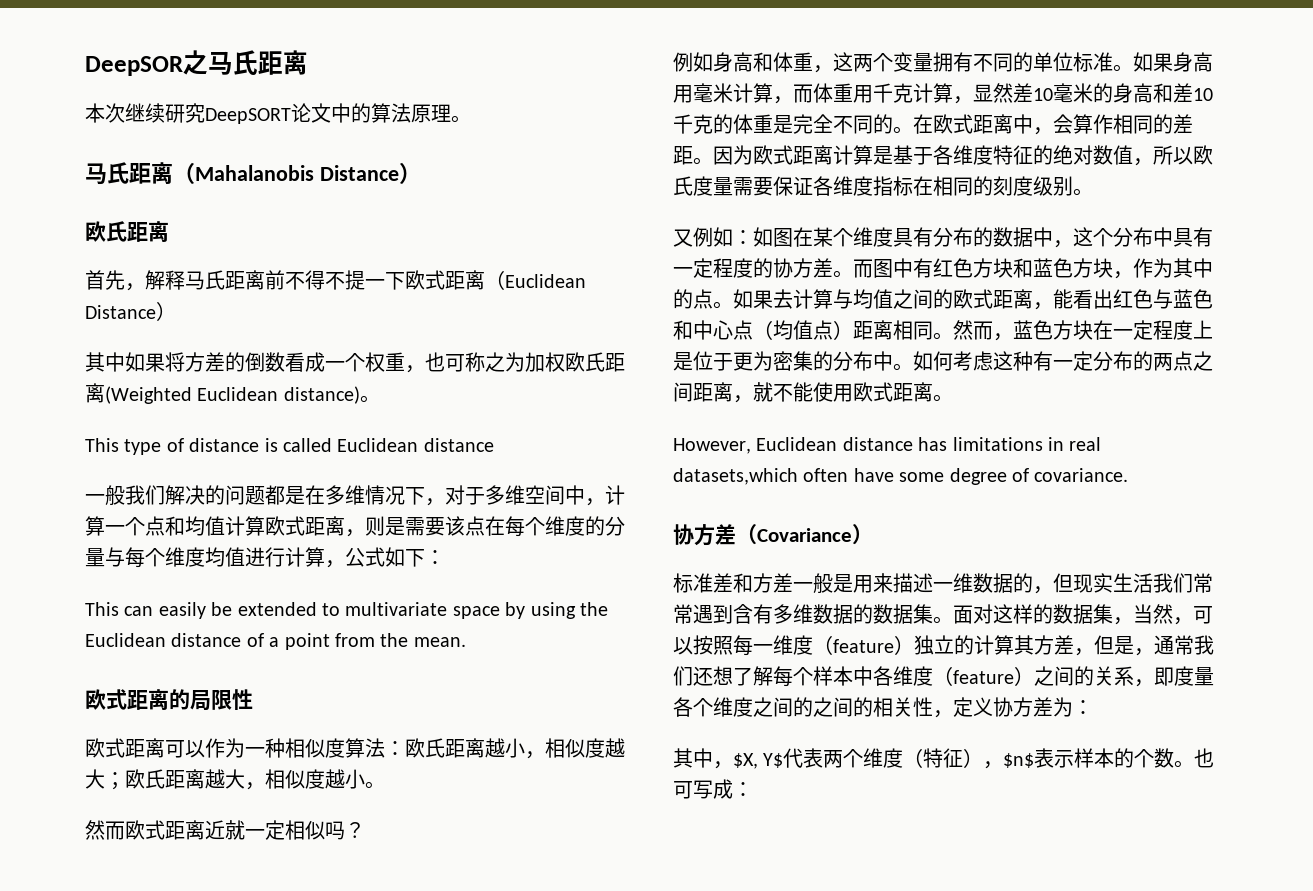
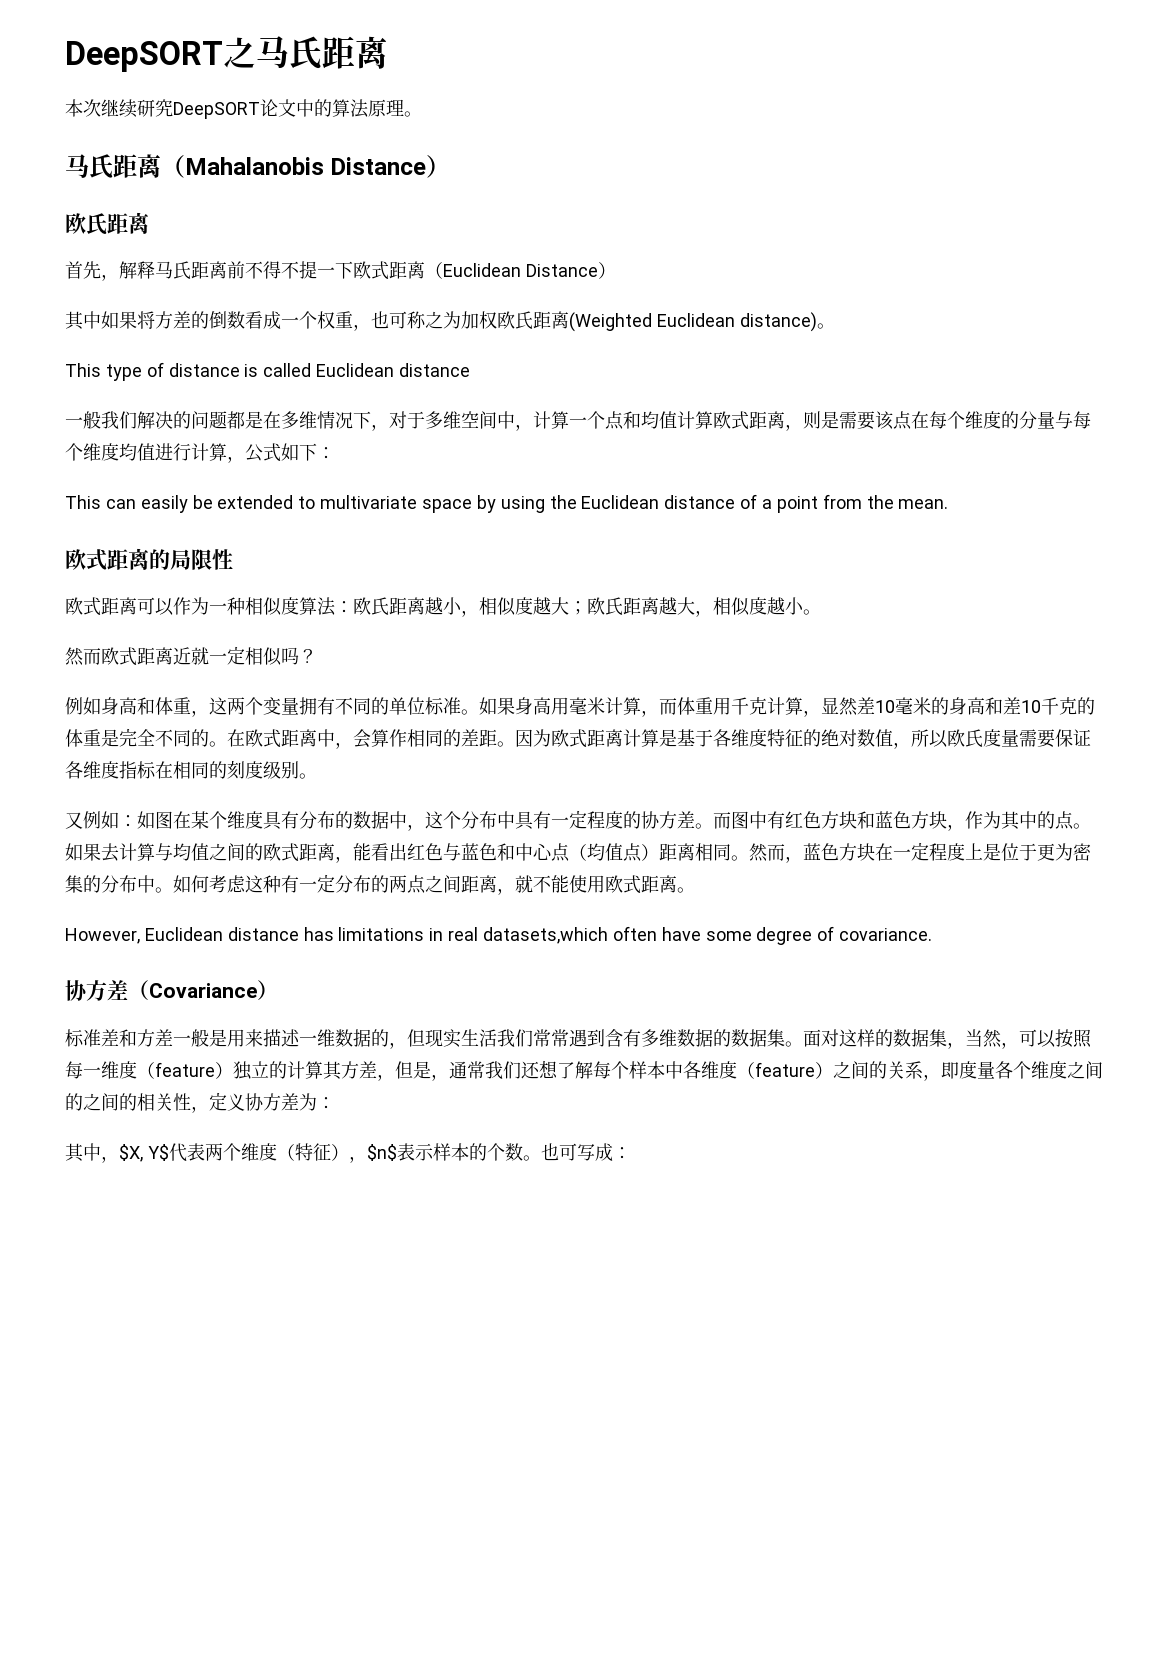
[85,56,183,76] DeepSOR -> [65,41,223,72] DeepSORT

